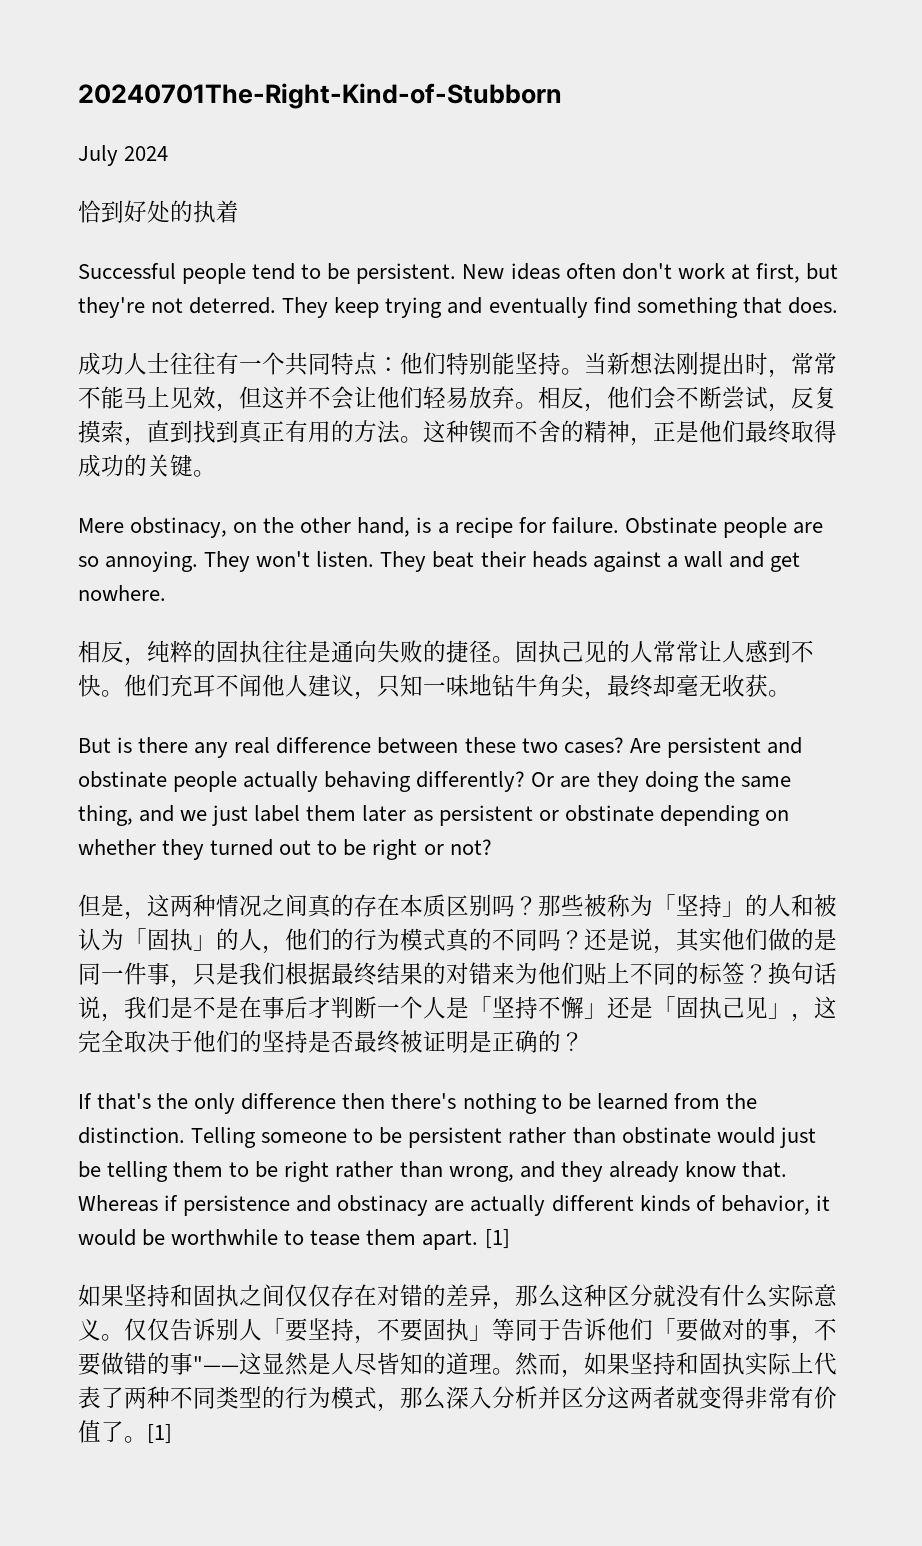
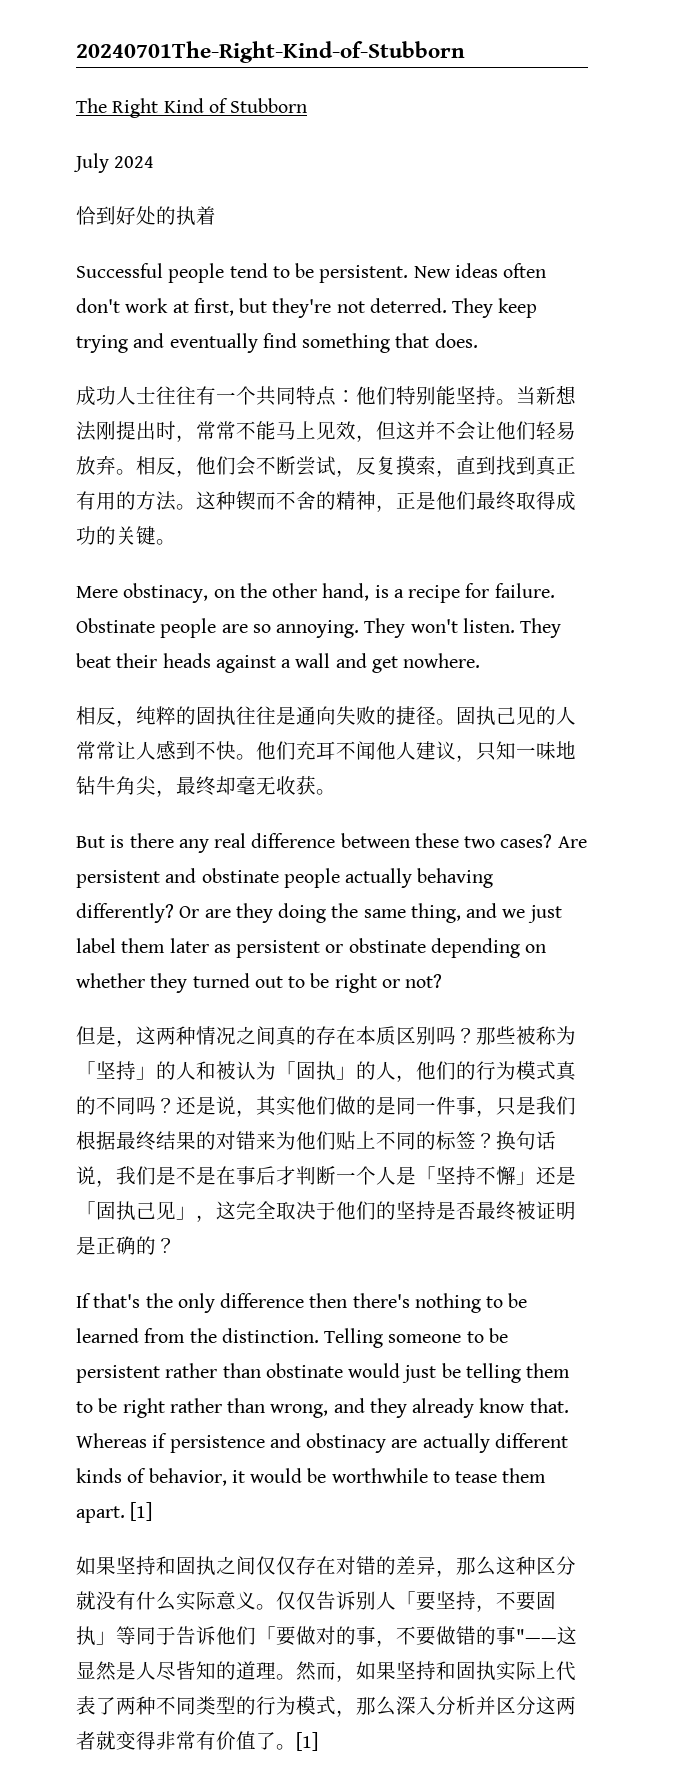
(562, 96) none -> [76,98,308,118] // The Right Kind of Stubborn

